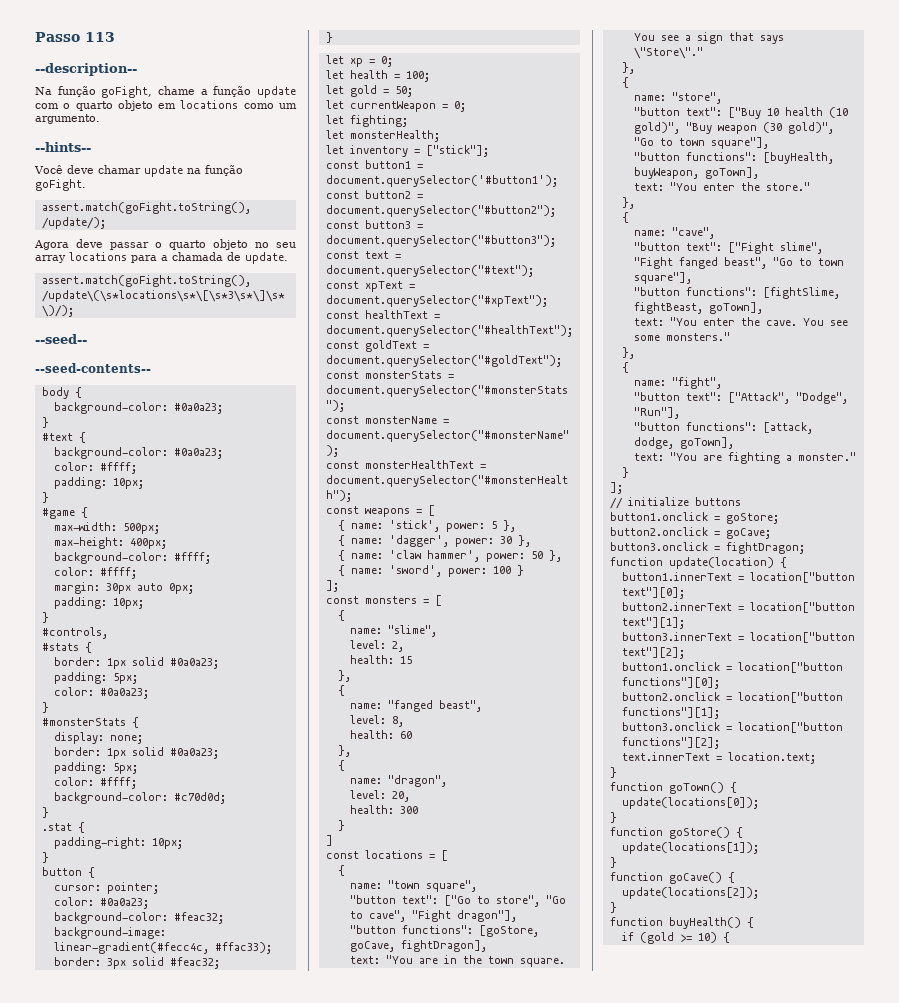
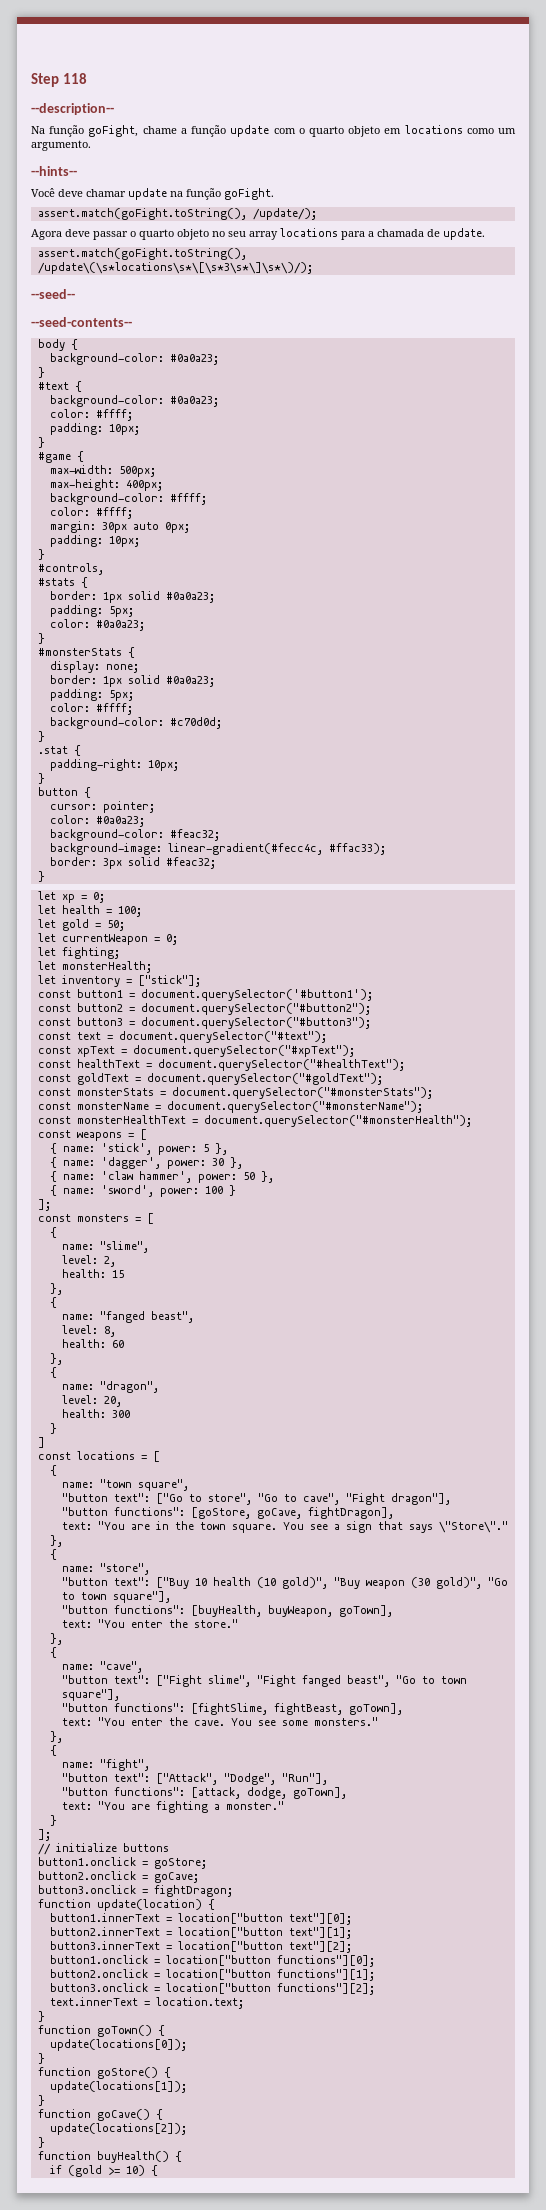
[35,32,115,42] Passo 113 -> [31,73,88,87] Step 118

